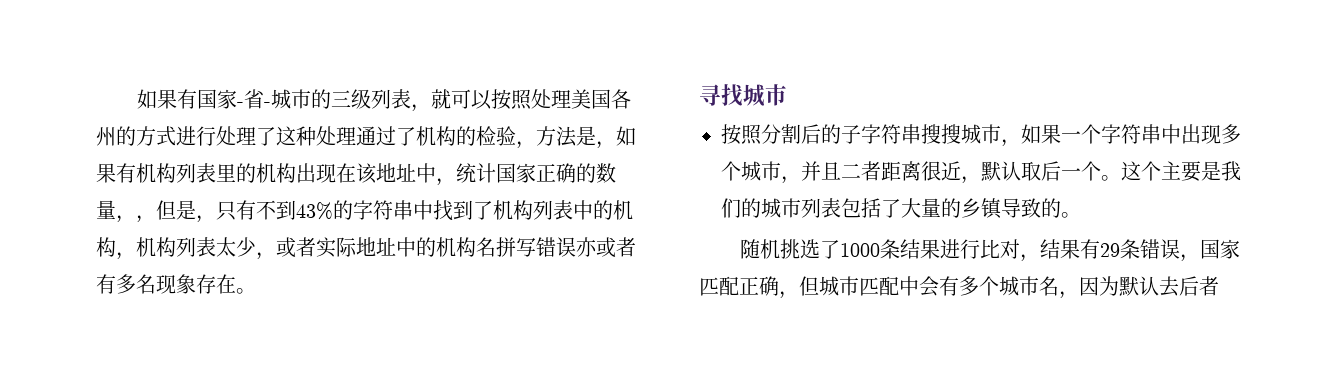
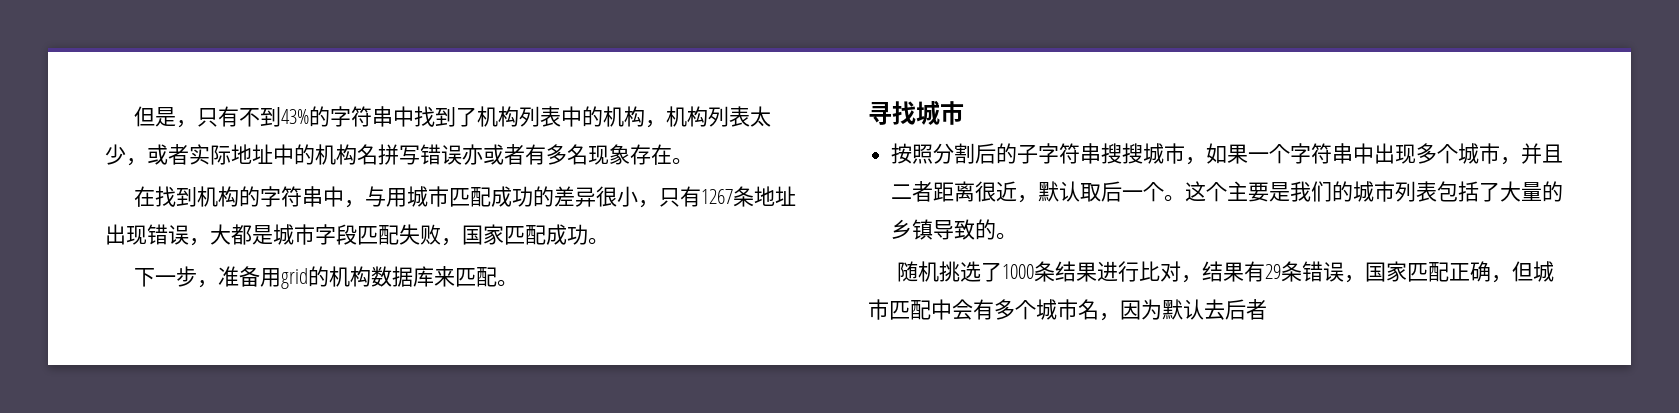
[137,89,632,112] [96,126,636,149] [96,163,616,186] [96,200,156,223] 如果有国家-省-城市的三级列表，就可以按照处理美国各州的方式进行处理了这种处理通过了机构的检验，方法是，如果有机构列表里的机构出现在该地址中，统计国家正确的数量，， -> (134, 116) none
(256, 291) none -> [134,186,797,208] [105,224,609,246] [134,266,519,289] // 在找到机构的字符串中，与用城市匹配成功的差异很小，只有1267条地址出现错误，大都是城市字段匹配失败，国家匹配成功。 // 下一步，准备用grid的机构数据库来匹配。

